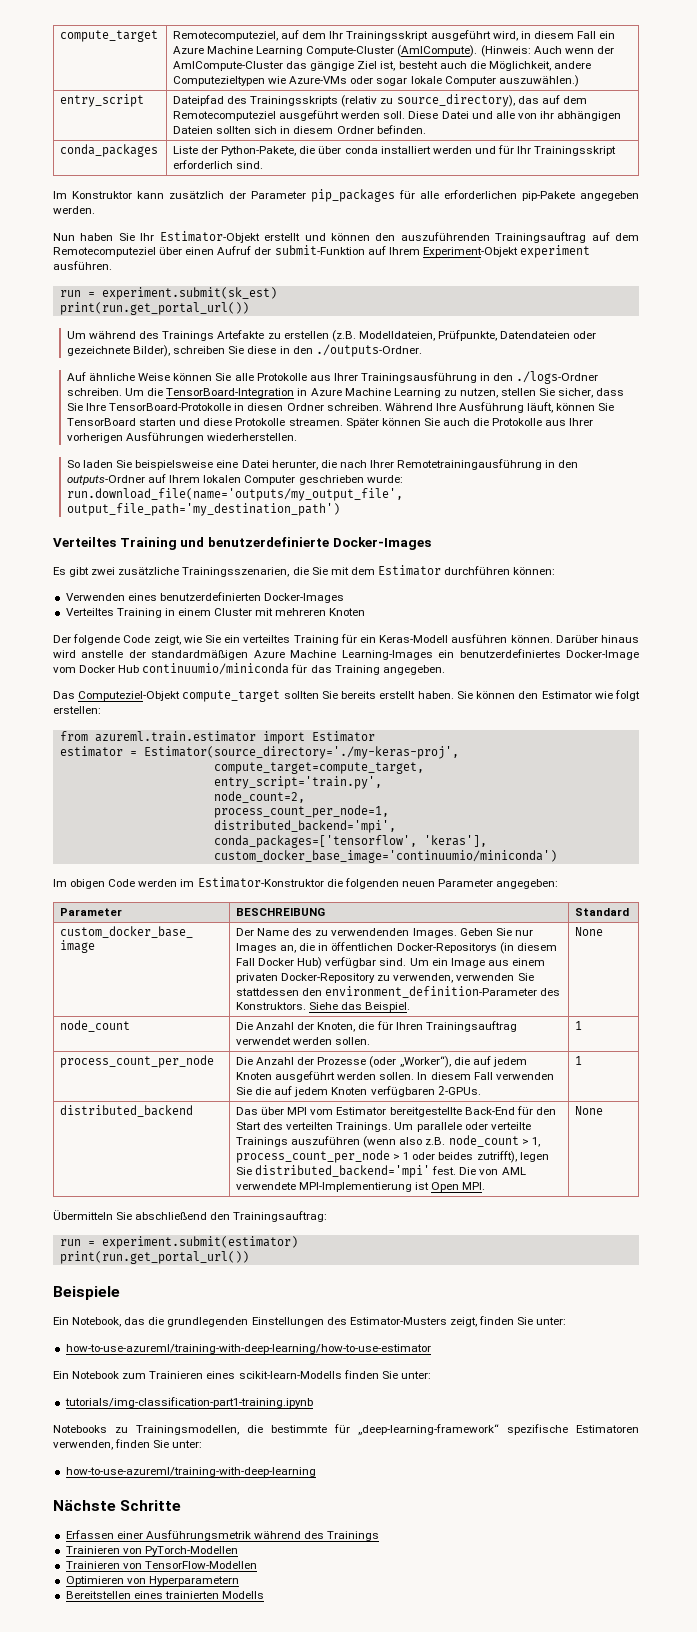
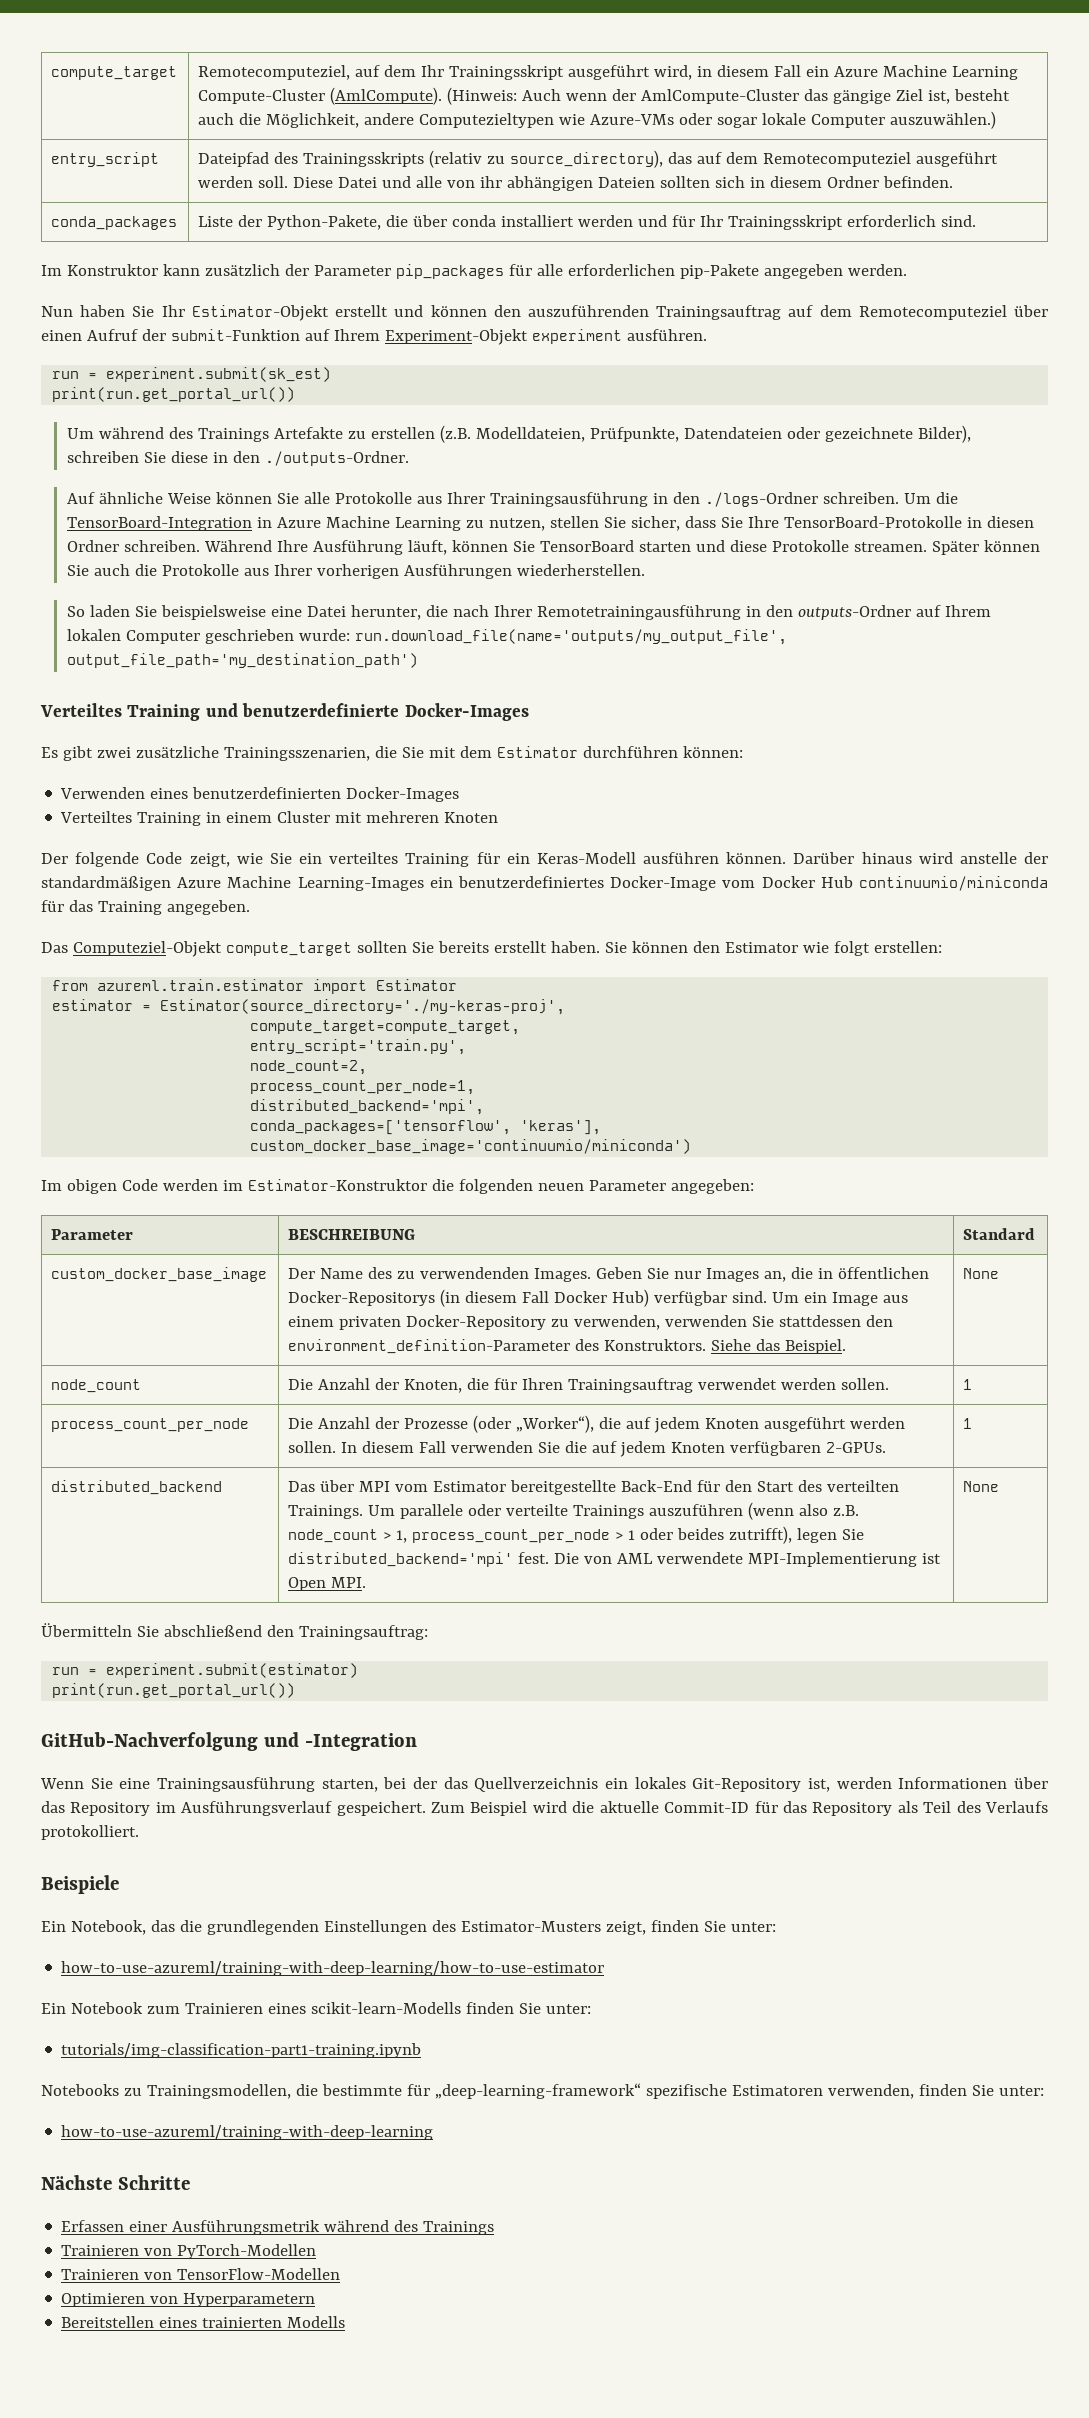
(249, 1257) none -> [41,1732,417,1751] [40,1777,1048,1792] [41,1801,1048,1816] [41,1825,139,1840] // GitHub-Nachverfolgung und -Integration // Wenn Sie eine Trainingsausführung starten, bei der das Quellverzeichnis ein lokales Git-Repository ist, werden Informationen über das Repository im Ausführungsverlauf gespeichert. Zum Beispiel wird die aktuelle Commit-ID für das Repository als Teil des Verlaufs protokolliert.

